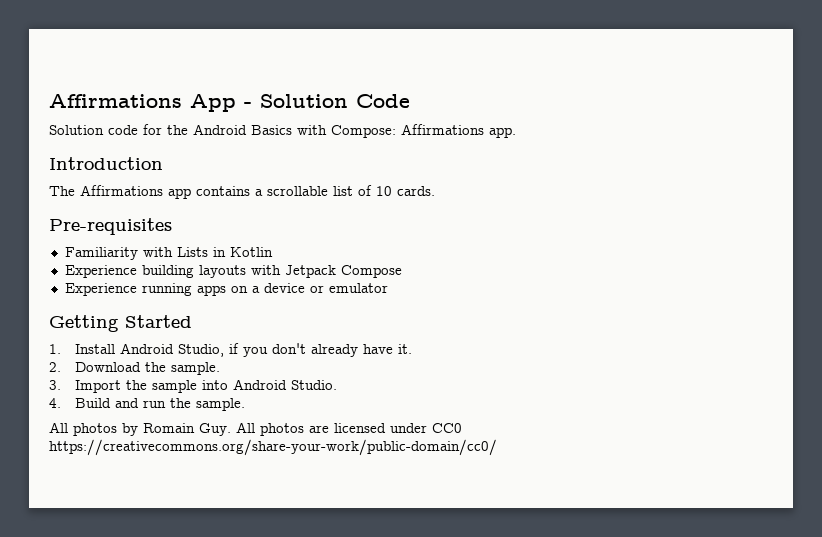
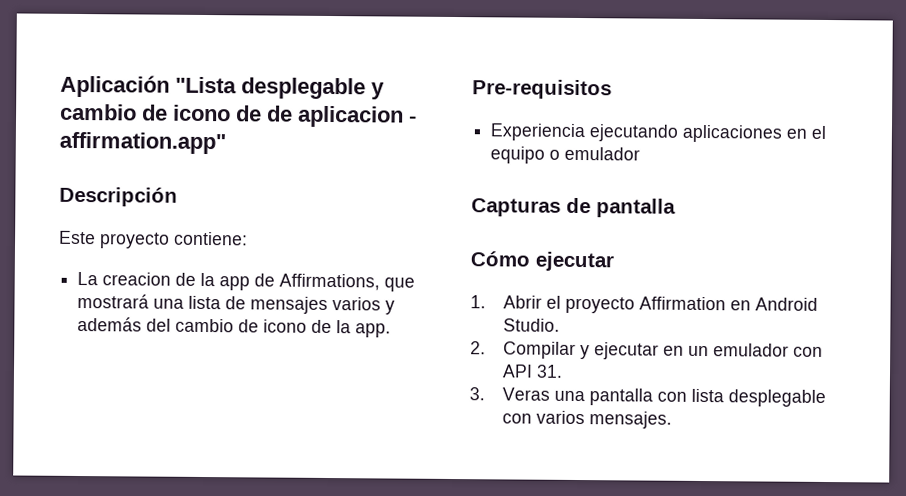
[49,94,410,112] [49,124,516,138] [49,157,163,170] [49,185,435,199] [49,218,172,235] [64,247,273,260] [64,265,402,278] [64,283,388,296] [49,315,192,332] [49,343,412,357] [49,362,220,375] [49,379,337,393] [49,398,245,411] [49,422,462,436] [49,439,497,456] Affirmations App - Solution Code // Solution code for the Android Basics with Compose: Affirmations app. // Introduction // The Affirmations app contains a scrollable list of 10 cards. // Pre-requisites // Familiarity with Lists in Kotlin // Experience building layouts with Jetpack Compose // Experience running apps on a device or emulator // Getting Started // 1. Install Android Studio, if you don't already have it. // 2. Download the sample. // 3. Import the sample into Android Studio. // 4. Build and run the sample. // All photos by Romain Guy. All photos are licensed under CC0 https://creativecommons.org/share-your-work/public-domain/cc0/ -> [60,74,385,100] [60,103,417,128] [59,131,226,155] [59,186,178,207] [59,230,248,249] [77,271,416,292] [77,293,396,315] [77,316,392,338] [472,79,612,100] [490,123,827,143] [490,146,641,164] [471,197,676,218] [470,251,614,272] [470,295,818,314] [502,318,560,332] [470,341,823,360] [501,364,563,378] [469,387,826,407] [501,410,672,429] Aplicación "Lista desplegable y cambio de icono de de aplicacion - affirmation.app" // Descripción // Este proyecto contiene: // La creacion de la app de Affirmations, que mostrará una lista de mensajes varios y además del cambio de icono de la app. // Pre-requisitos // Experiencia ejecutando aplicaciones en el equipo o emulador // Capturas de pantalla // Cómo ejecutar // 1. Abrir el proyecto Affirmation en Android Studio. // 2. Compilar y ejecutar en un emulador con API 31. // 3. Veras una pantalla con lista desplegable con varios mensajes.

